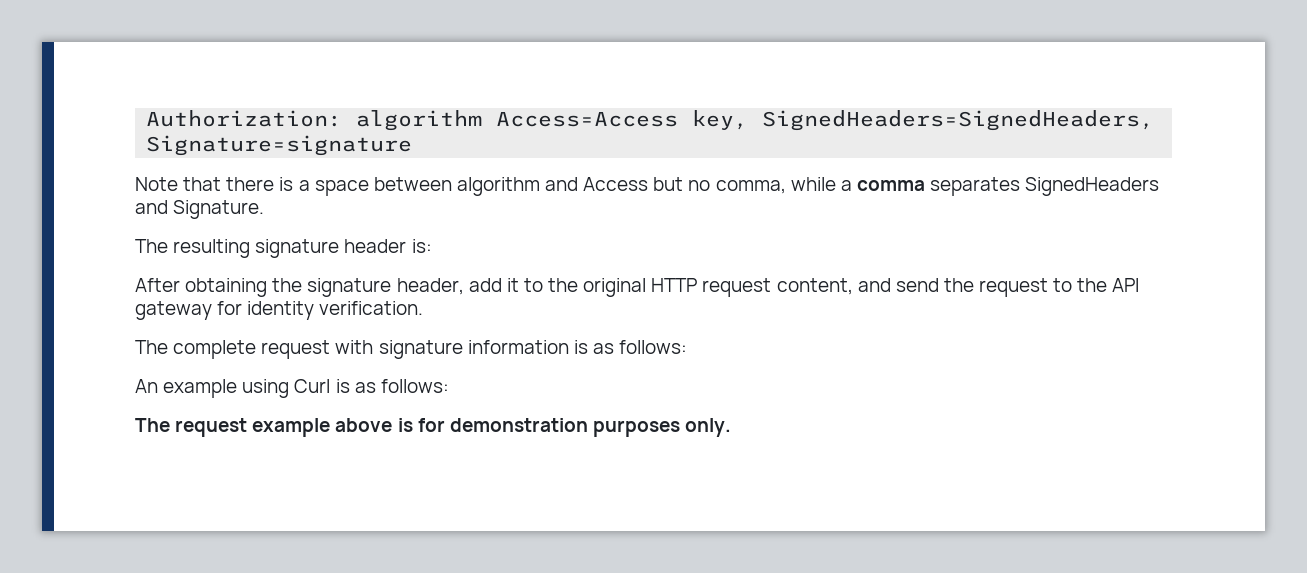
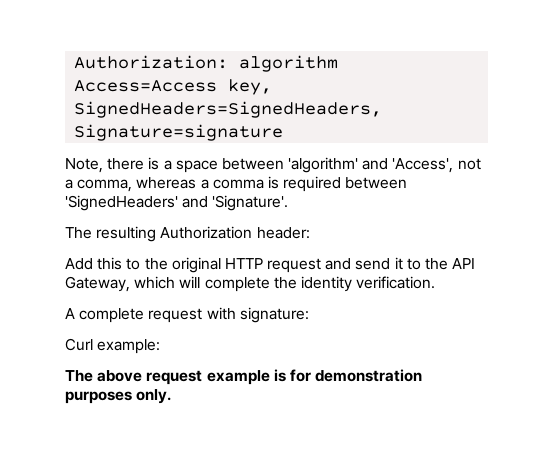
[135,177,222,191] Note that -> [65,158,103,173] Note,
[456,177,1160,196] [135,200,265,219] [135,239,432,258] [135,278,519,297] algorithm and Access but no comma, while a comma separates SignedHeaders and Signature. // The resulting signature header is: // After obtaining the signature header, add it -> [288,157,481,173] [65,176,408,192] [65,195,289,211] [65,226,310,242] [65,257,123,270] 'algorithm' and 'Access', not a comma, whereas a comma is required between 'SignedHeaders' and 'Signature'. // The resulting Authorization header: // Add this
[776,278,853,295] content, -> (322, 265) none
[943,278,1049,297] the request -> [394,257,403,270] it
[135,301,243,320] gateway for -> [65,276,297,292] Gateway, which will complete the
[135,340,168,354] The -> [65,308,75,319] A
[378,340,688,359] [135,379,449,398] [135,418,170,432] signature information is as follows: // An example using Curl is as follows: // The -> [239,307,309,323] [65,338,161,354] [65,370,143,382] signature: // Curl example: // The above
[335,418,393,432] above -> (270, 377) none

